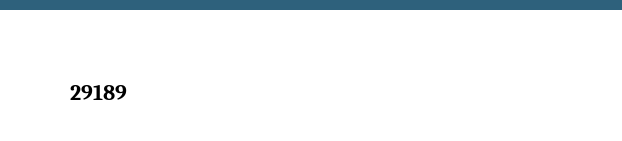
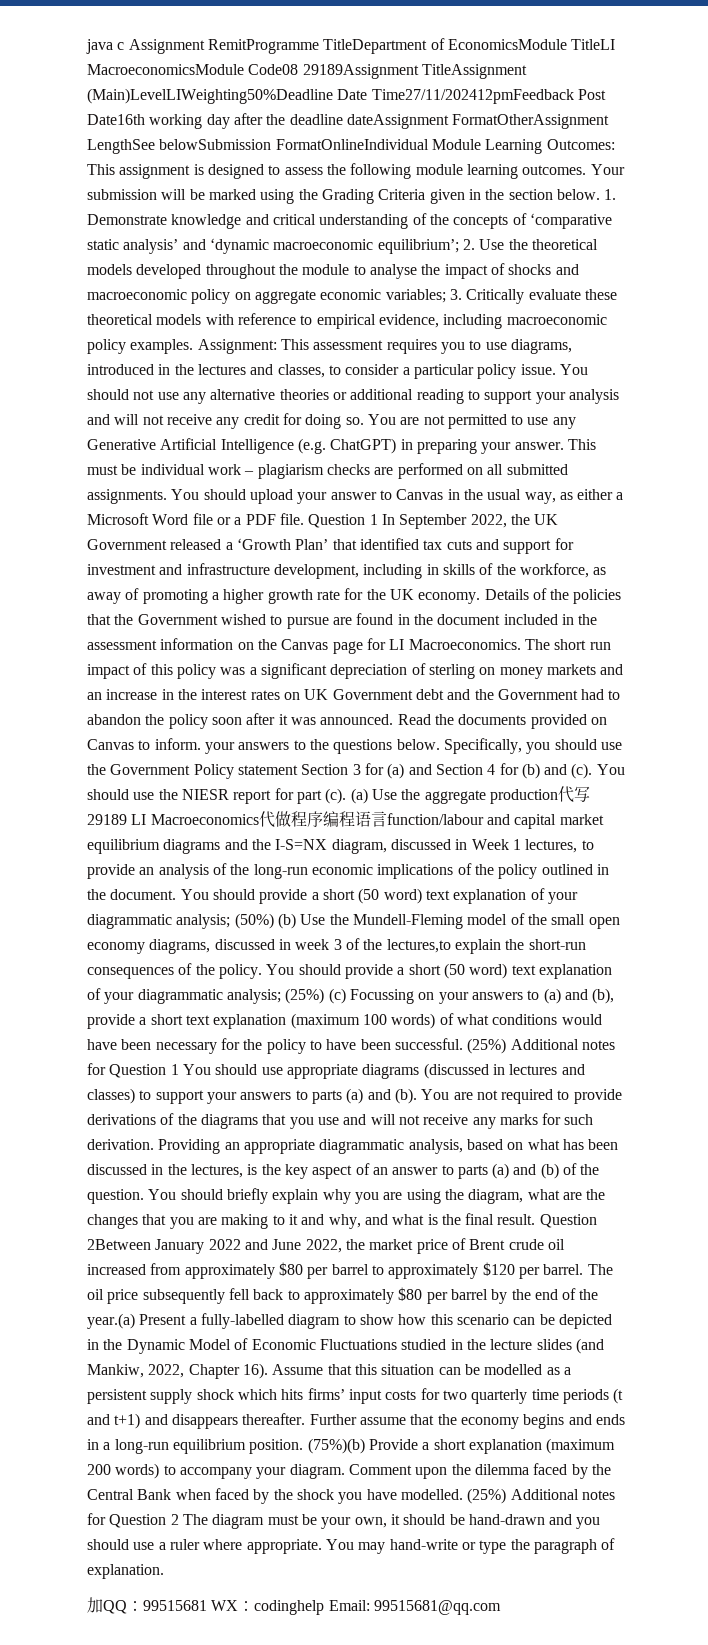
[70,84,127,100] 29189 -> [86,38,616,54] [87,64,527,79] [87,88,606,104] [87,113,610,129] [87,139,615,154] [87,163,625,179] [87,189,617,204] [87,213,612,229] [87,238,598,254] [87,263,579,279] [87,289,617,304] [87,313,607,329] [87,339,572,354] [87,364,588,379] [87,389,619,404] [87,413,576,429] [87,438,596,454] [87,463,568,479] [87,489,624,504] [87,513,559,529] [87,538,574,554] [87,563,607,579] [87,588,622,604] [87,613,598,629] [87,638,611,654] [87,663,624,679] [87,689,621,700] [87,713,607,729] [87,738,622,754] [87,763,625,779] [87,786,590,804] [87,811,604,829] [87,839,594,854] [87,863,609,879] [87,888,578,904] [87,913,620,929] [87,938,586,954] [87,963,612,979] [87,988,615,1004] [87,1013,602,1029] [87,1038,615,1054] [87,1063,585,1079] [87,1088,622,1104] [87,1113,594,1129] [87,1139,619,1154] [87,1163,600,1179] [87,1188,606,1204] [87,1213,597,1229] [87,1238,565,1254] [87,1262,613,1279] [87,1287,599,1304] [87,1313,612,1329] [87,1338,604,1354] [87,1363,571,1379] [87,1388,624,1404] [87,1413,625,1429] [87,1438,616,1454] [87,1463,611,1479] [87,1488,615,1504] [87,1513,601,1529] [87,1538,616,1554] [87,1564,164,1579] [87,1597,501,1615] java c Assignment RemitProgramme TitleDepartment of EconomicsModule TitleLI MacroeconomicsModule Code08 29189Assignment TitleAssignment (Main)LevelLIWeighting50%Deadline Date Time27/11/202412pmFeedback Post Date16th working day after the deadline dateAssignment FormatOtherAssignment LengthSee belowSubmission FormatOnlineIndividual Module Learning Outcomes: This assignment is designed to assess the following module learning outcomes. Your submission will be marked using the Grading Criteria given in the section below. 1. Demonstrate knowledge and critical understanding of the concepts of ‘comparative static analysis’ and ‘dynamic macroeconomic equilibrium’; 2. Use the theoretical models developed throughout the module to analyse the impact of shocks and macroeconomic policy on aggregate economic variables; 3. Critically evaluate these theoretical models with reference to empirical evidence, including macroeconomic policy examples. Assignment: This assessment requires you to use diagrams, introduced in the lectures and classes, to consider a particular policy issue. You should not use any alternative theories or additional reading to support your analysis and will not receive any credit for doing so. You are not permitted to use any Generative Artificial Intelligence (e.g. ChatGPT) in preparing your answer. This must be individual work – plagiarism checks are performed on all submitted assignments. You should upload your answer to Canvas in the usual way, as either a Microsoft Word file or a PDF file. Question 1 In September 2022, the UK Government released a ‘Growth Plan’ that identified tax cuts and support for investment and infrastructure development, including in skills of the workforce, as away of promoting a higher growth rate for the UK economy. Details of the policies that the Government wished to pursue are found in the document included in the assessment information on the Canvas page for LI Macroeconomics. The short run impact of this policy was a significant depreciation of sterling on money markets and an increase in the interest rates on UK Government debt and the Government had to abandon the policy soon after it was announced. Read the documents provided on Canvas to inform. your answers to the questions below. Specifically, you should use the Government Policy statement Section 3 for (a) and Section 4 for (b) and (c). You should use the NIESR report for part (c). (a) Use the aggregate production代写29189 LI Macroeconomics代做程序编程语言function/labour and capital market equilibrium diagrams and the I-S=NX diagram, discussed in Week 1 lectures, to provide an analysis of the long-run economic implications of the policy outlined in the document. You should provide a short (50 word) text explanation of your diagrammatic analysis; (50%) (b) Use the Mundell-Fleming model of the small open economy diagrams, discussed in week 3 of the lectures,to explain the short-run consequences of the policy. You should provide a short (50 word) text explanation of your diagrammatic analysis; (25%) (c) Focussing on your answers to (a) and (b), provide a short text explanation (maximum 100 words) of what conditions would have been necessary for the policy to have been successful. (25%) Additional notes for Question 1 You should use appropriate diagrams (discussed in lectures and classes) to support your answers to parts (a) and (b). You are not required to provide derivations of the diagrams that you use and will not receive any marks for such derivation. Providing an appropriate diagrammatic analysis, based on what has been discussed in the lectures, is the key aspect of an answer to parts (a) and (b) of the question. You should briefly explain why you are using the diagram, what are the changes that you are making to it and why, and what is the final result. Question 2Between January 2022 and June 2022, the market price of Brent crude oil increased from approximately $80 per barrel to approximately $120 per barrel. The oil price subsequently fell back to approximately $80 per barrel by the end of the year.(a) Present a fully-labelled diagram to show how this scenario can be depicted in the Dynamic Model of Economic Fluctuations studied in the lecture slides (and Mankiw, 2022, Chapter 16). Assume that this situation can be modelled as a persistent supply shock which hits firms’ input costs for two quarterly time periods (t and t+1) and disappears thereafter. Further assume that the economy begins and ends in a long-run equilibrium position. (75%)(b) Provide a short explanation (maximum 200 words) to accompany your diagram. Comment upon the dilemma faced by the Central Bank when faced by the shock you have modelled. (25%) Additional notes for Question 2 The diagram must be your own, it should be hand-drawn and you should use a ruler where appropriate. You may hand-write or type the paragraph of explanation. // 加QQ：99515681 WX：codinghelp Email: 99515681@qq.com

